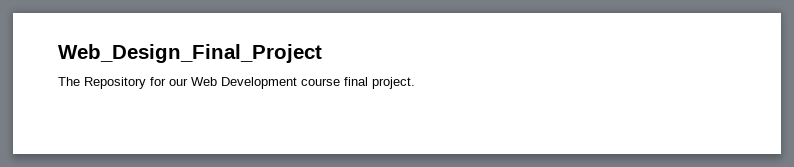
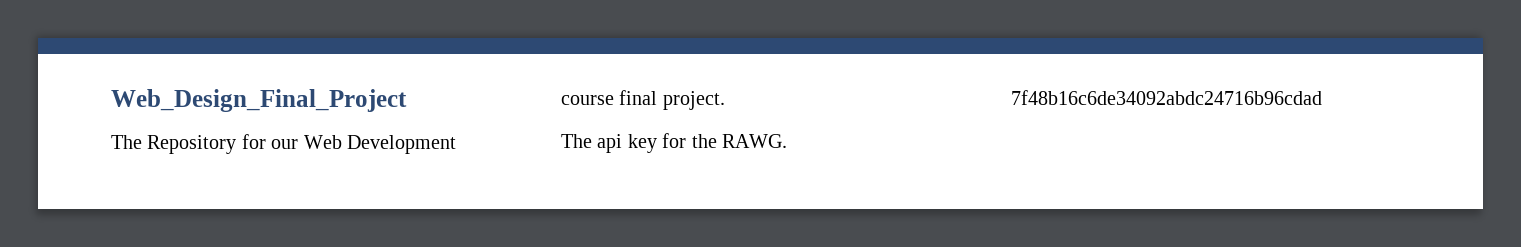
(415, 83) none -> [561,133,787,153] [1011,90,1322,105] // The api key for the RAWG. 7f48b16c6de34092abdc24716b96cdad

